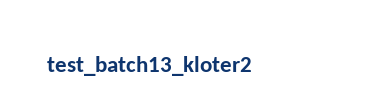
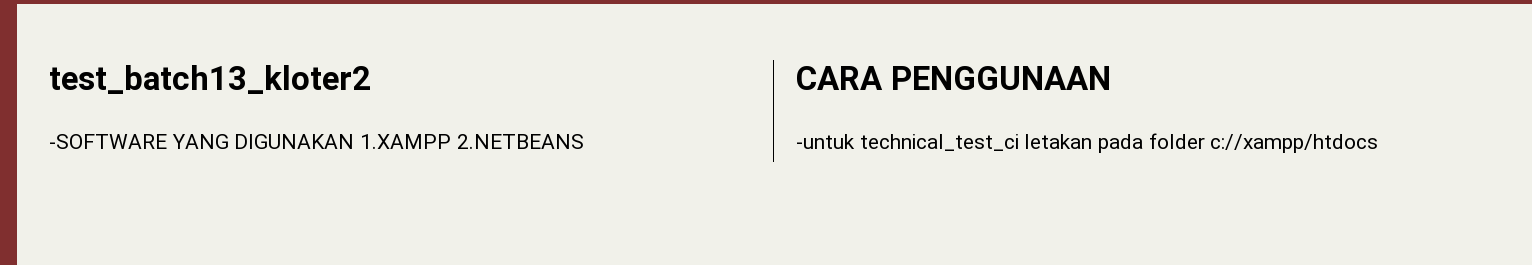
(252, 66) none -> [49,134,584,149] [796,66,1111,90] [796,133,1379,153] // -SOFTWARE YANG DIGUNAKAN 1.XAMPP 2.NETBEANS // CARA PENGGUNAAN // -untuk technical_test_ci letakan pada folder c://xampp/htdocs

